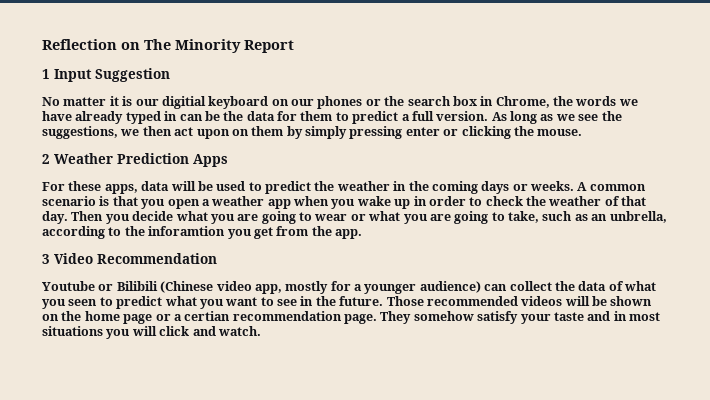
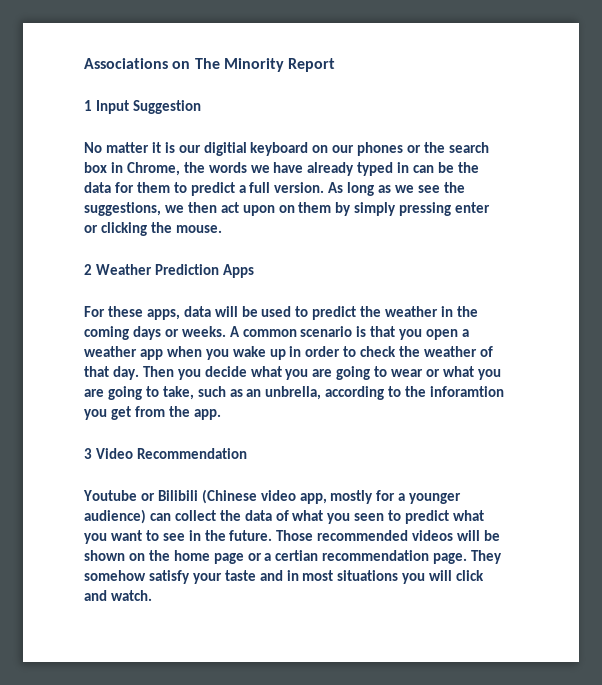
[42,39,117,50] Reflection -> [84,58,168,69] Associations

